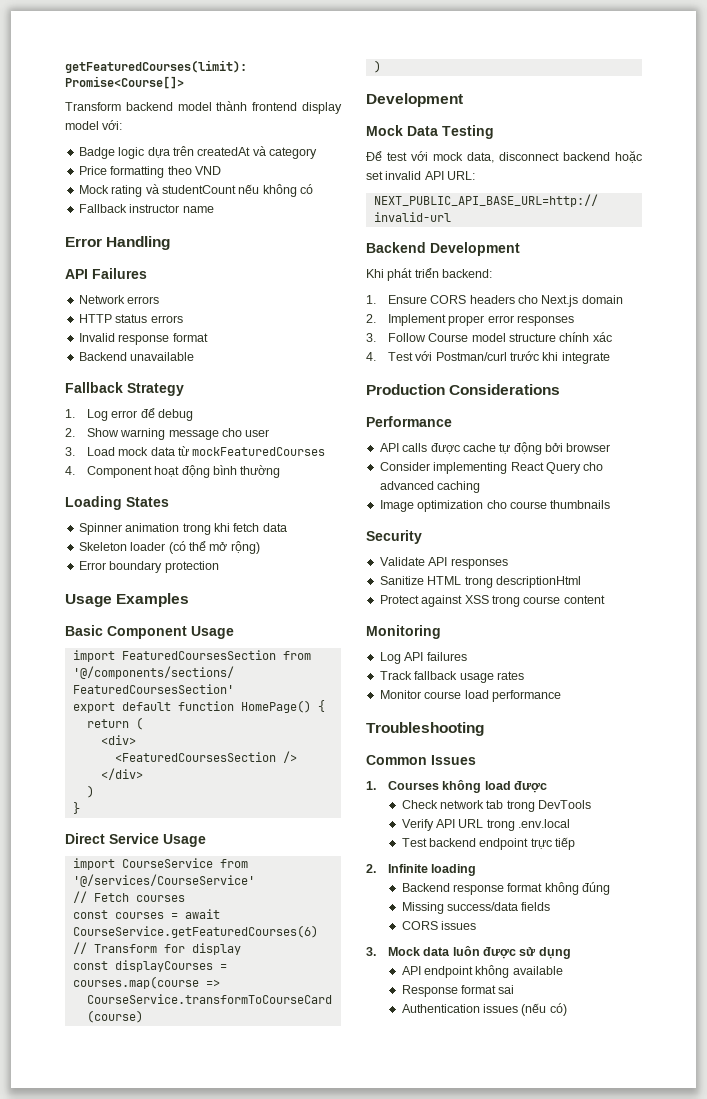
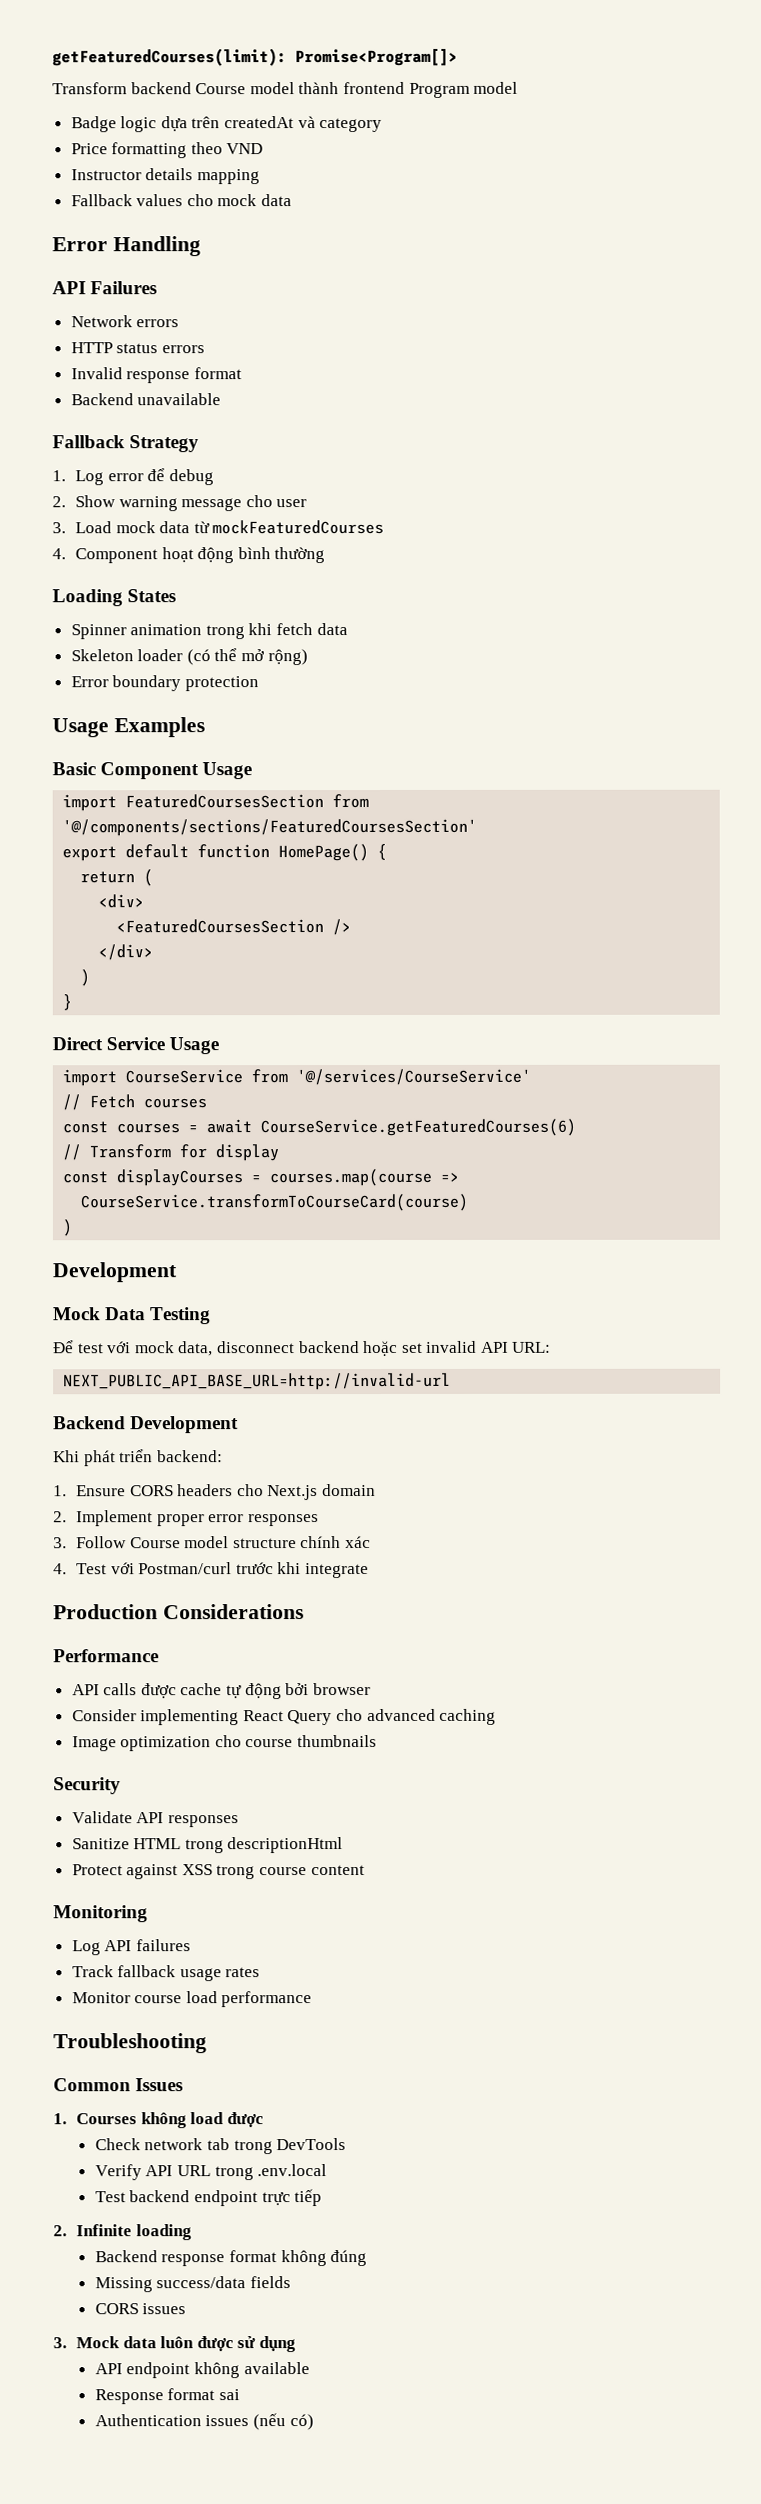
[65,76,184,89] Promise<Course[]> -> [295,48,458,67] Promise<Program[]>
(173, 106) none -> [195,83,247,95] Course
[302,102,342,114] [65,120,123,130] display model với: -> [408,81,519,98] Program model
[78,184,313,197] [78,204,214,213] Mock rating và studentCount nếu không có // Fallback instructor name -> [70,168,260,185] [70,194,293,207] Instructor details mapping // Fallback values cho mock data

